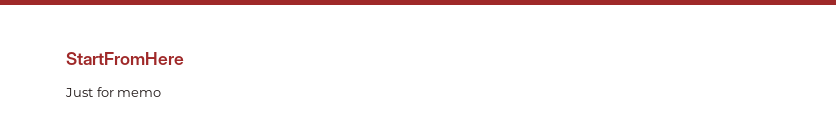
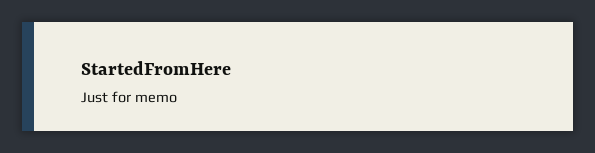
[66,52,184,65] StartFromHere -> [81,61,231,75] StartedFromHere

